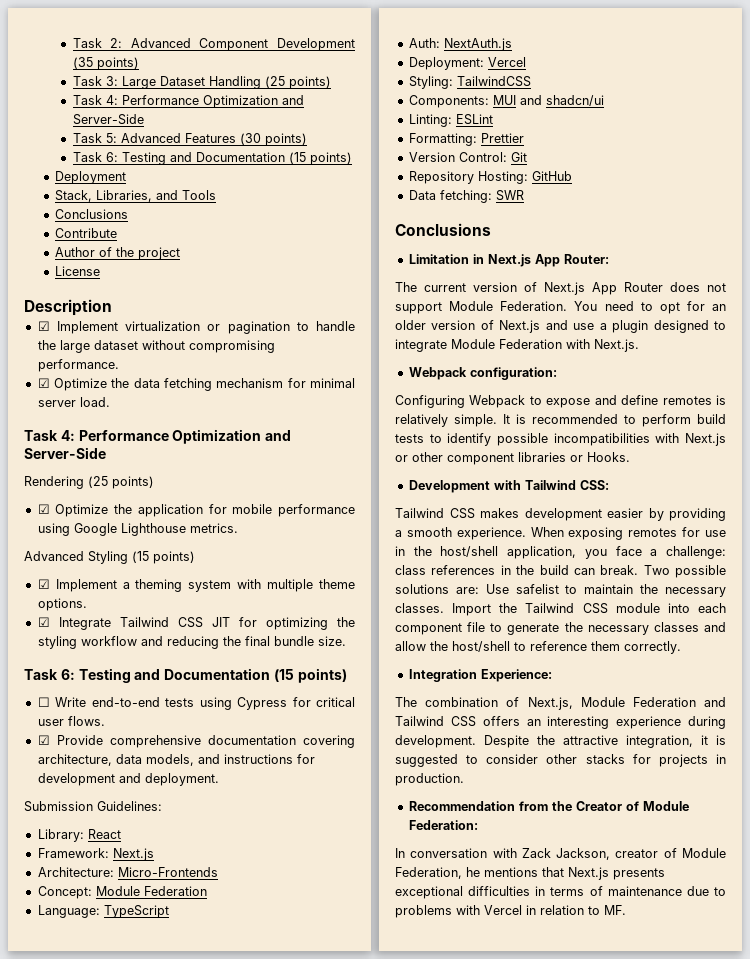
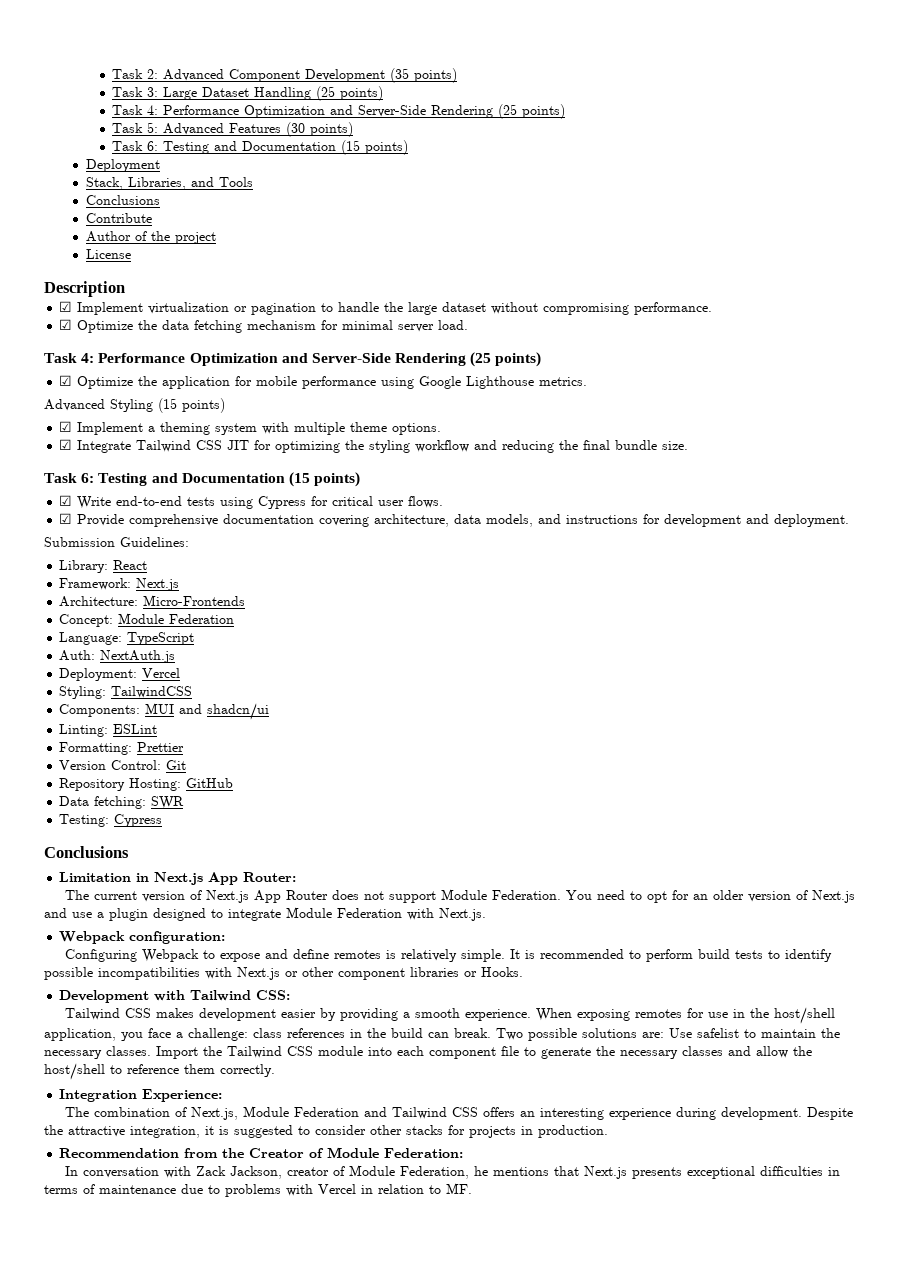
(144, 119) none -> [431,104,566,119] Rendering (25 points)
(106, 453) // -> (391, 358) none
[37,697,50,707] ☐ -> [59,495,73,506] ☑
(524, 195) none -> [59,814,163,827] // Testing: Cypress

